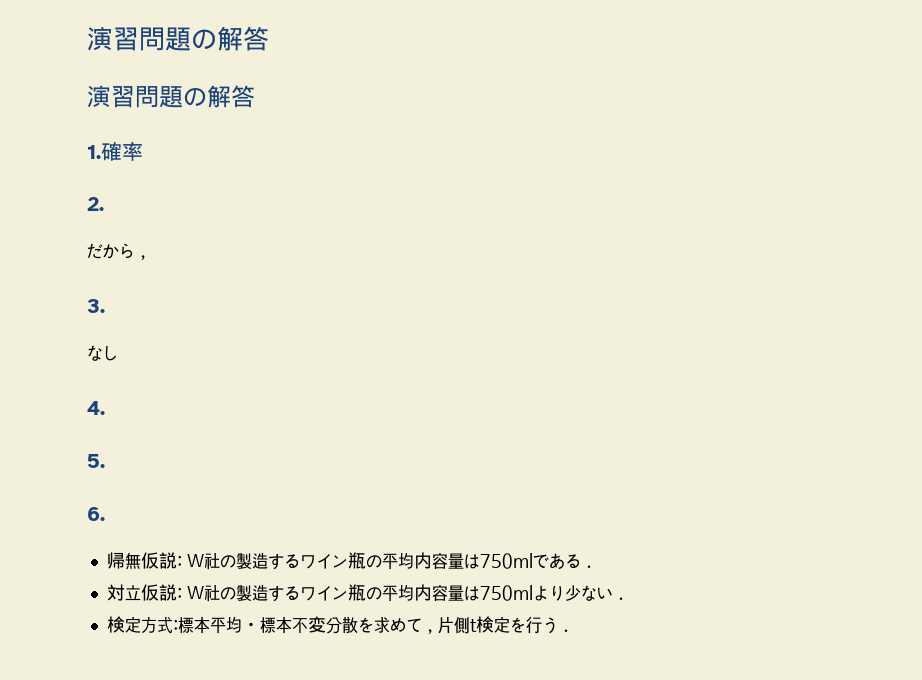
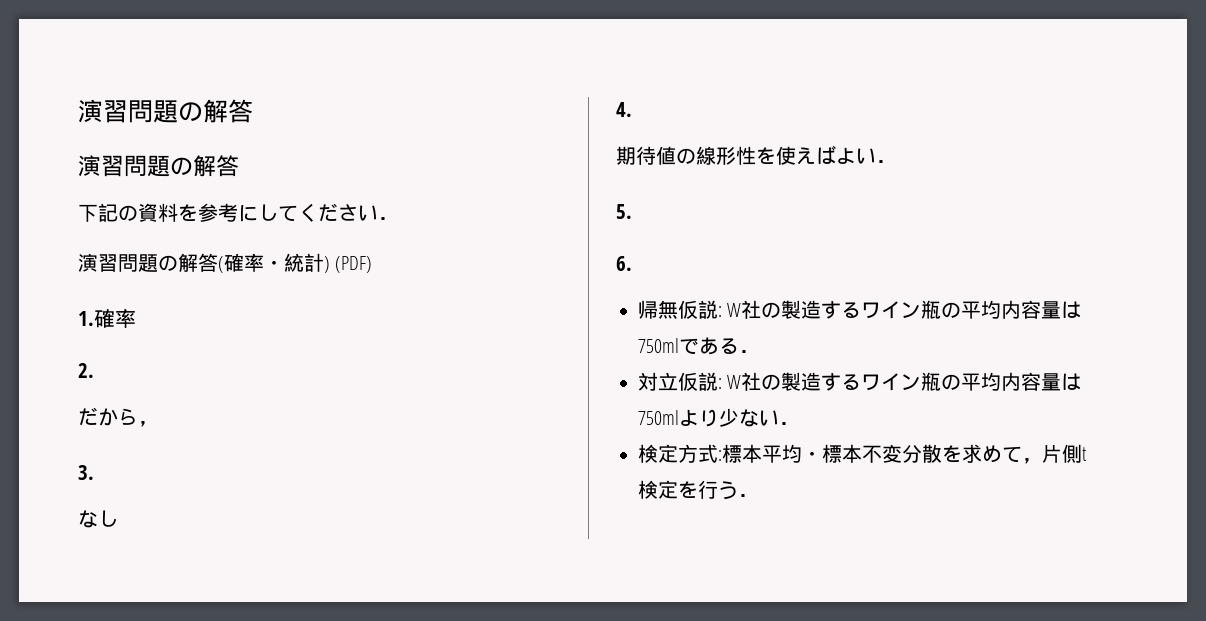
(255, 96) none -> [78,203,398,222] [78,253,373,273] // 下記の資料を参考にしてください． // 演習問題の解答(確率・統計) (PDF)
(105, 408) none -> [616,145,896,165] // 期待値の線形性を使えばよい．

